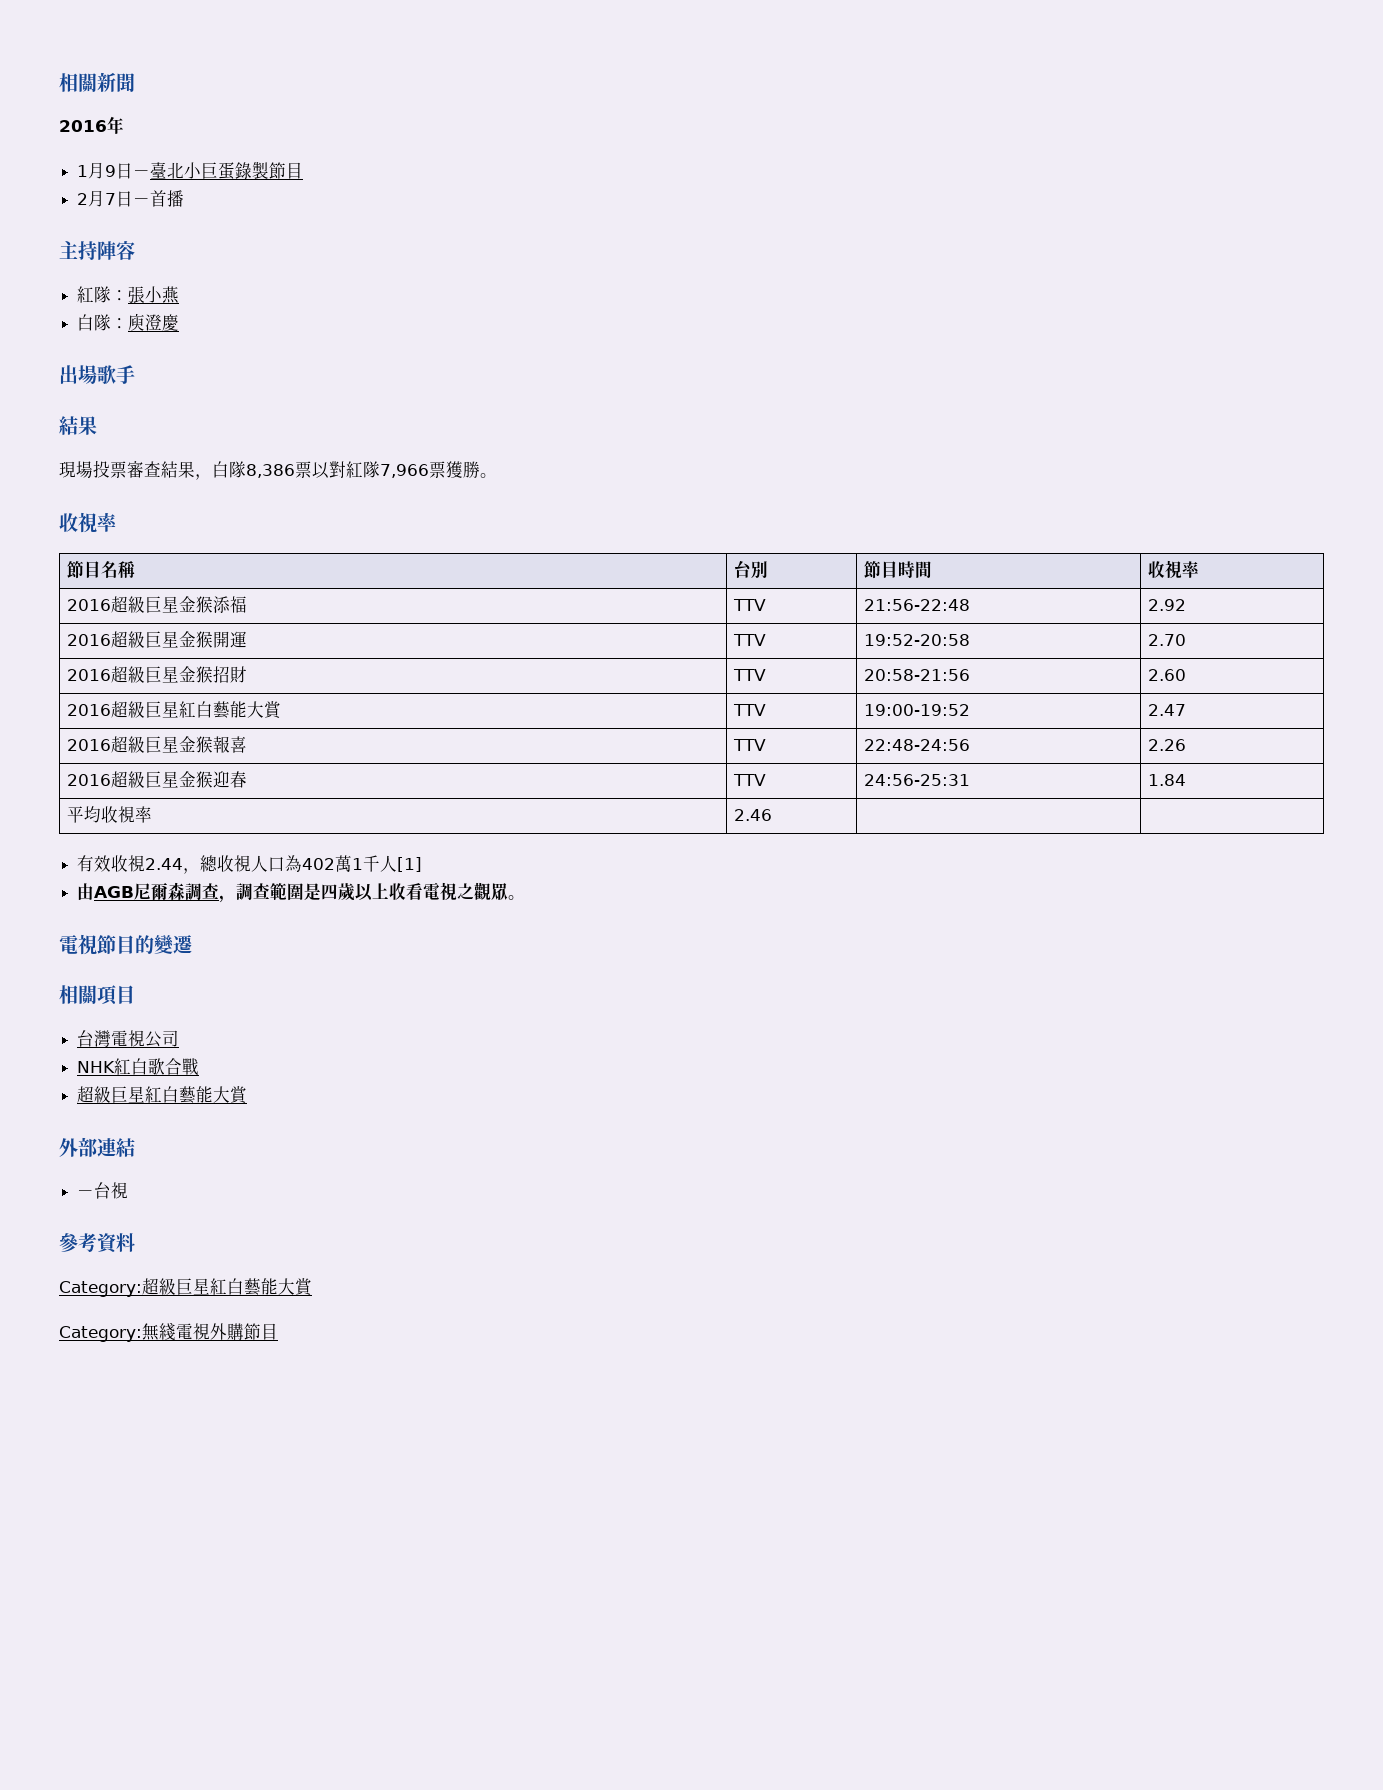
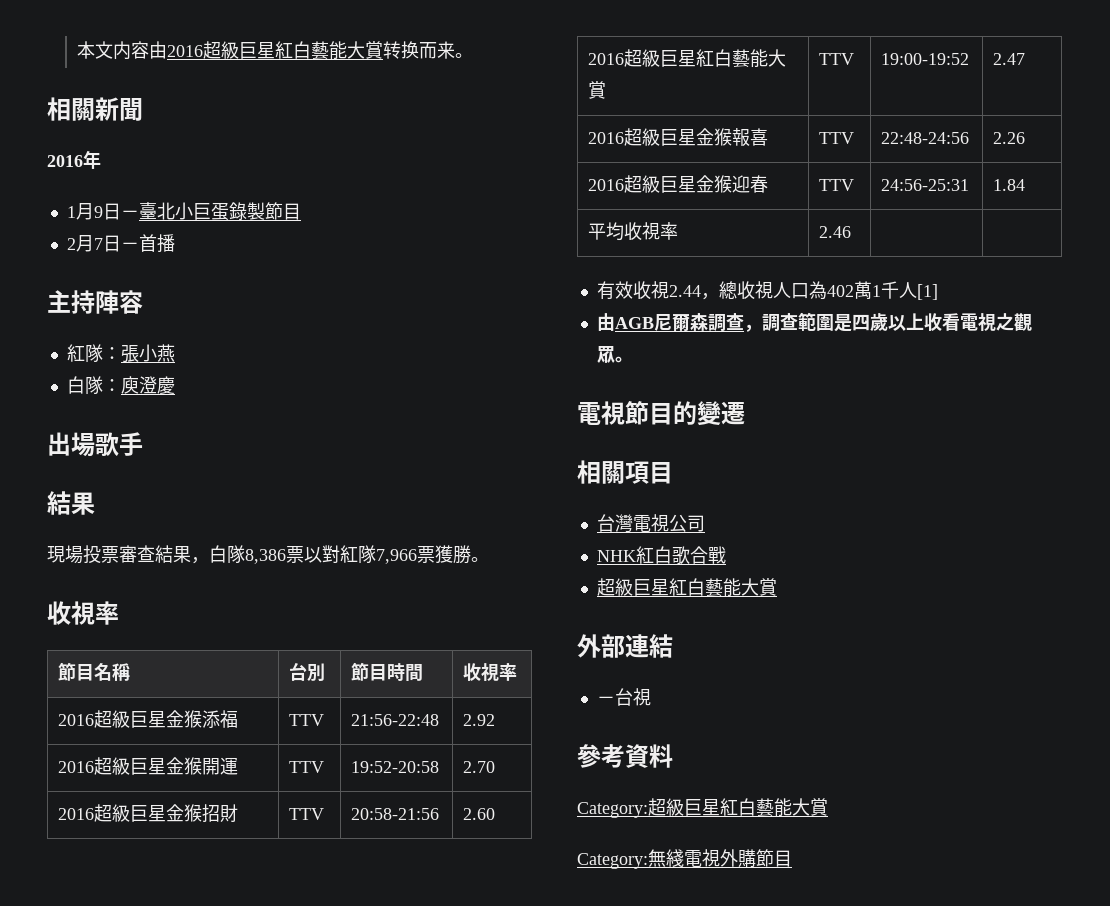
(59, 82) none -> [77,41,474,60] 本文内容由2016超級巨星紅白藝能大賞转换而来。 //

